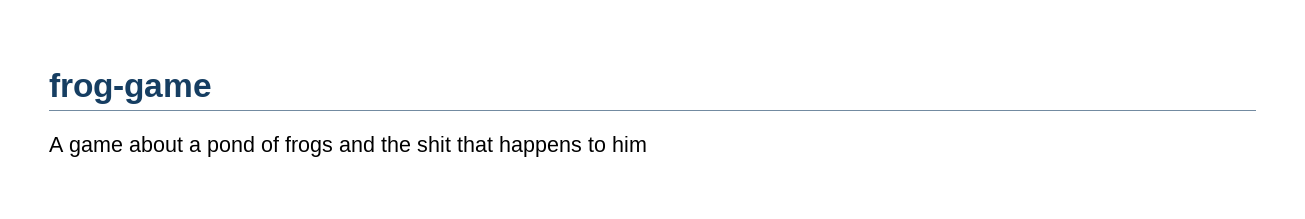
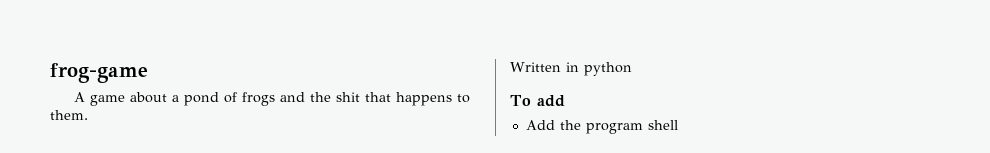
[612,136,647,152] him -> [50,110,88,120] [510,62,632,76] [510,95,565,107] [525,120,678,134] them. // Written in python // To add // Add the program shell

